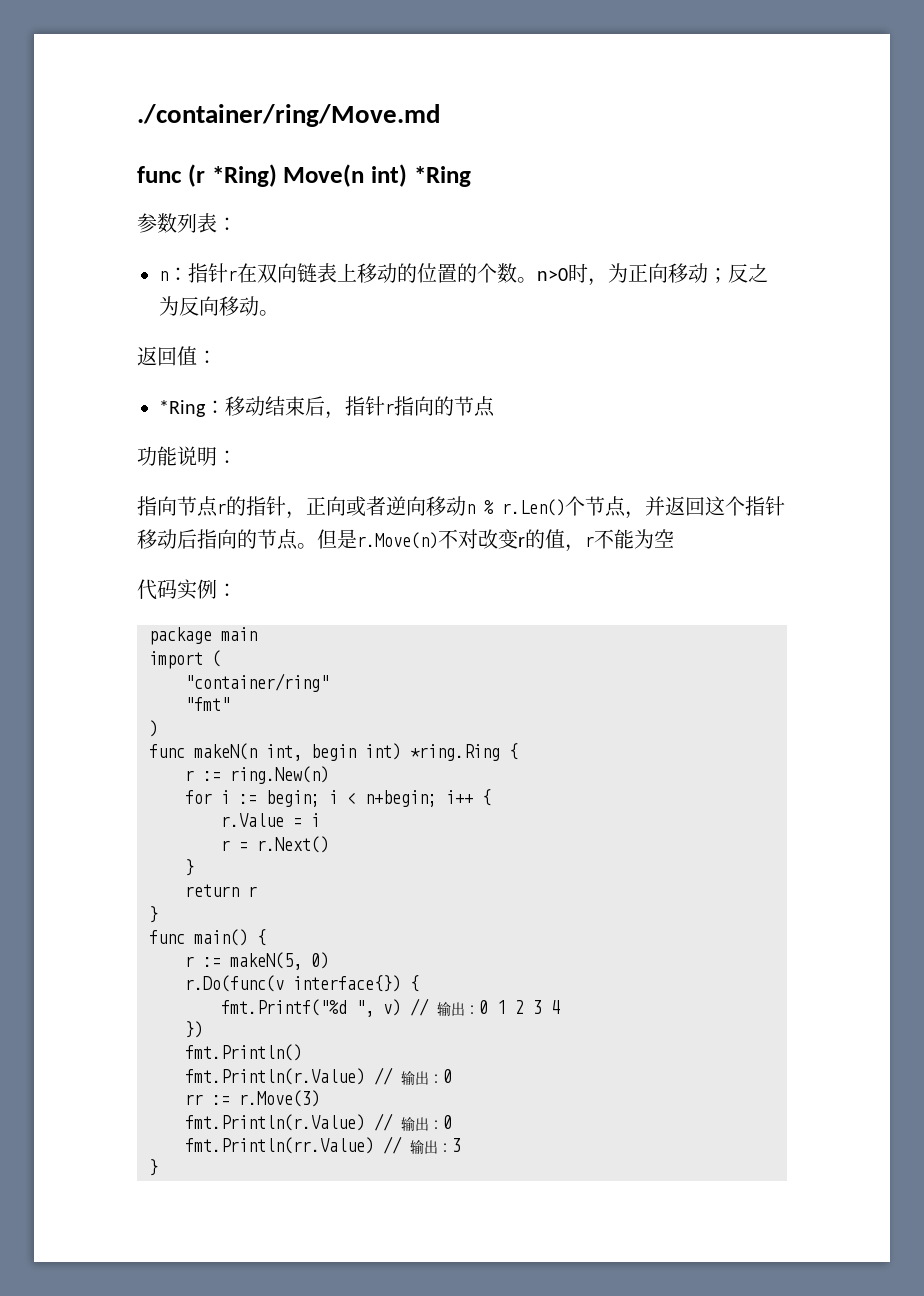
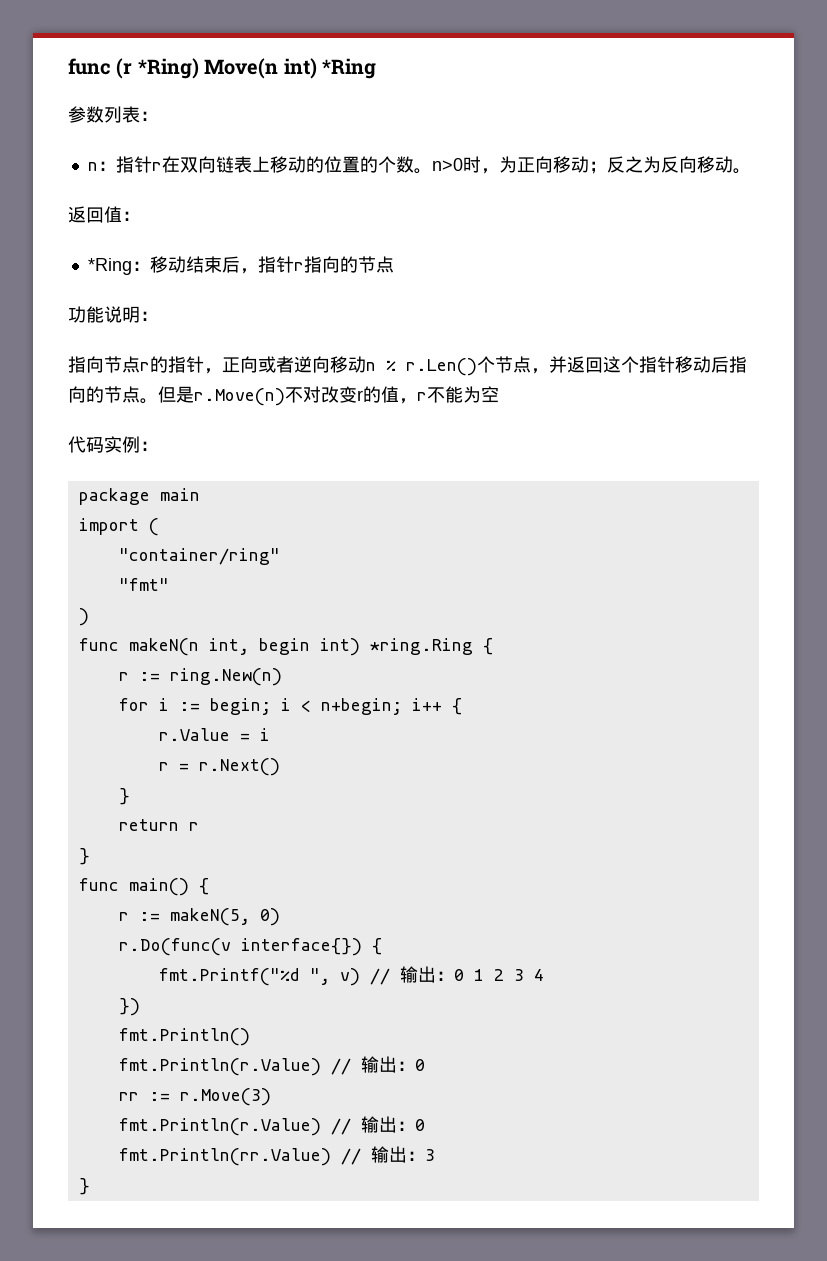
[137,104,440,127] ./container/ring/Move.md // -> (68, 66) none

